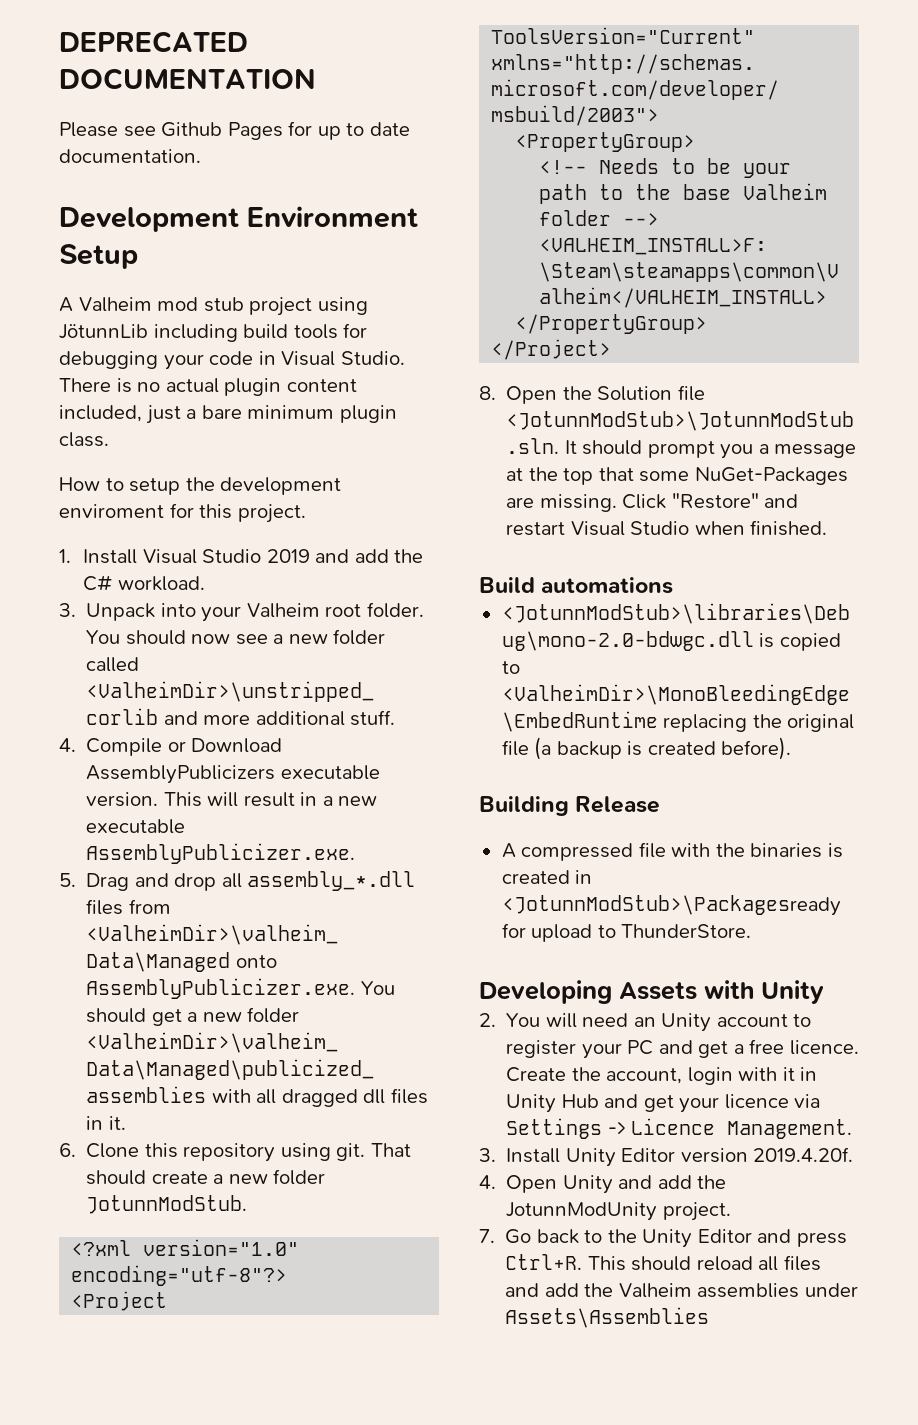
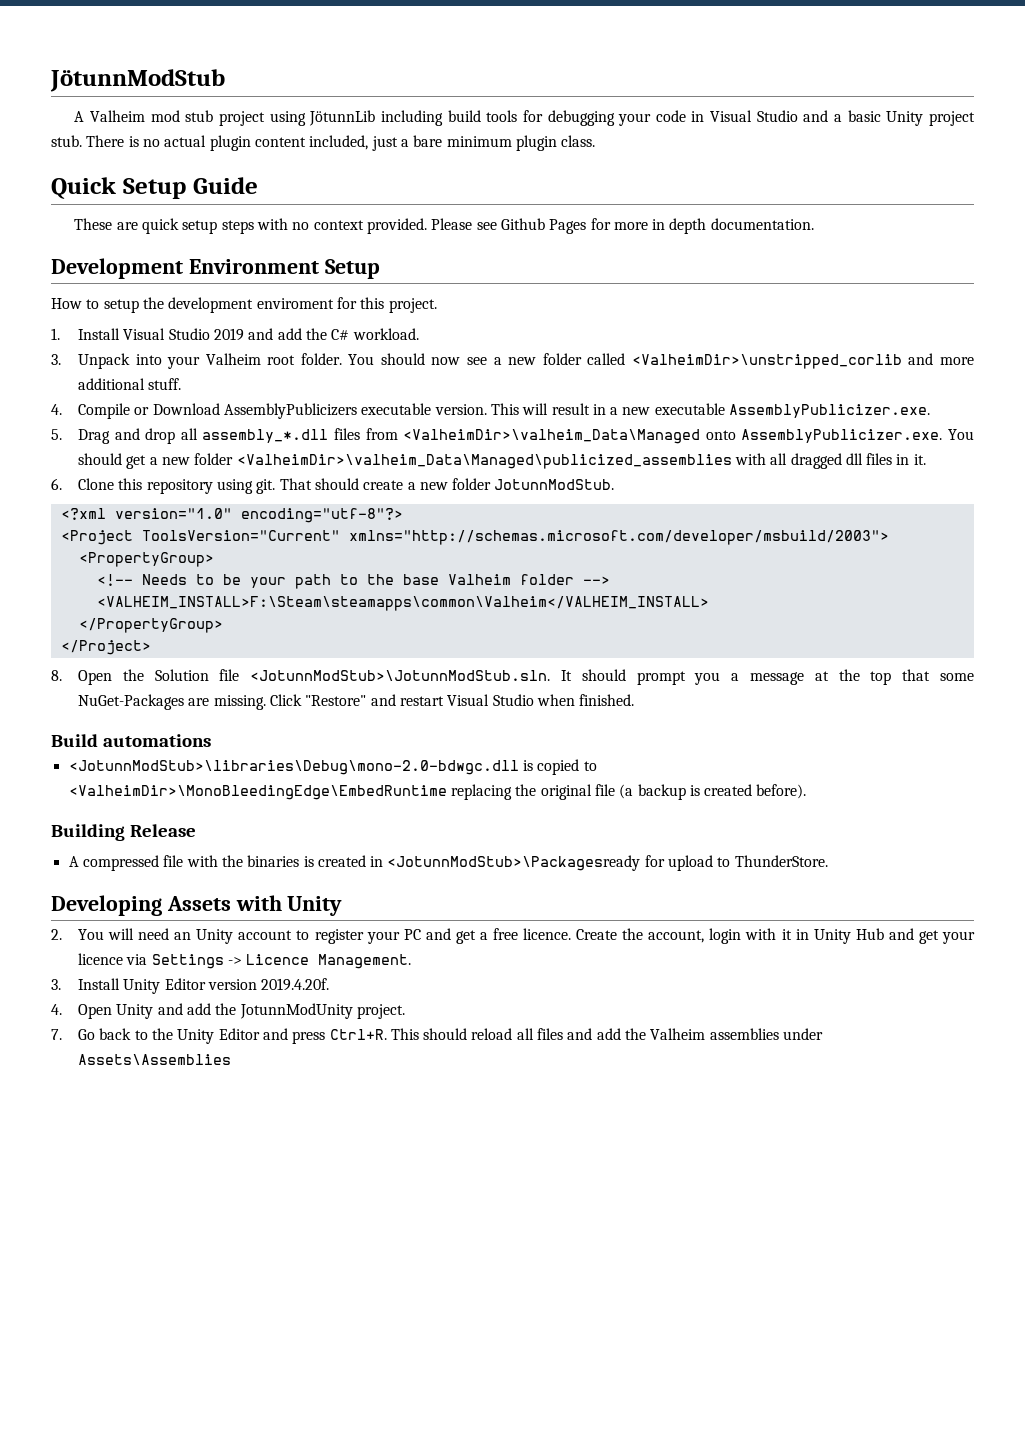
[59,31,248,53] [59,68,316,90] [59,121,410,140] [59,149,201,163] [59,206,418,232] [59,244,138,269] DEPRECATED DOCUMENTATION // Please see Github Pages for up to date documentation. // Development Environment Setup -> [50,69,225,92] JötunnModStub
[340,351,405,365] Studio. -> [756,110,976,126] [51,135,82,147] Studio and a basic Unity project stub.
(109, 439) none -> [51,177,258,199] [74,218,814,234] [51,258,380,279] // Quick Setup Guide // These are quick setup steps with no context provided. Please see Github Pages for more in depth documentation. // Development Environment Setup

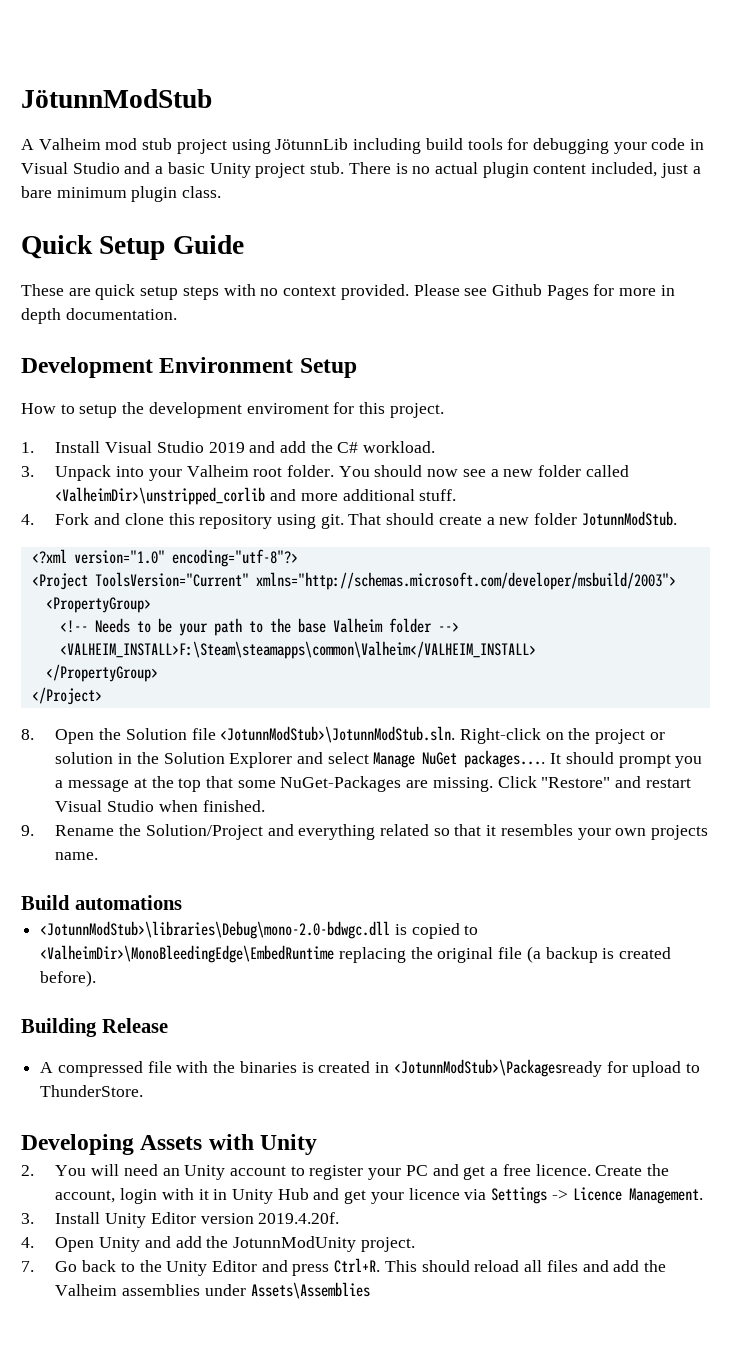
[77,403,931,419] [51,428,974,444] [77,453,926,469] [51,478,114,490] Compile or Download AssemblyPublicizers executable version. This will result in a new executable AssemblyPublicizer.exe. // 5. Drag and drop all assembly_*.dll files from <ValheimDir>\valheim_Data\Managed onto AssemblyPublicizer.exe. You should get a new folder <ValheimDir>\valheim_Data\Managed\publicized_assemblies with all dragged dll files in it. // 6. Clone -> [55,513,164,525] Fork and clone
(551, 675) none -> [460,728,665,744] [55,750,546,768] Right-click on the project or solution in the Solution Explorer and select Manage NuGet packages....
(635, 700) none -> [21,824,709,840] [55,852,99,860] // 9. Rename the Solution/Project and everything related so that it resembles your own projects name.

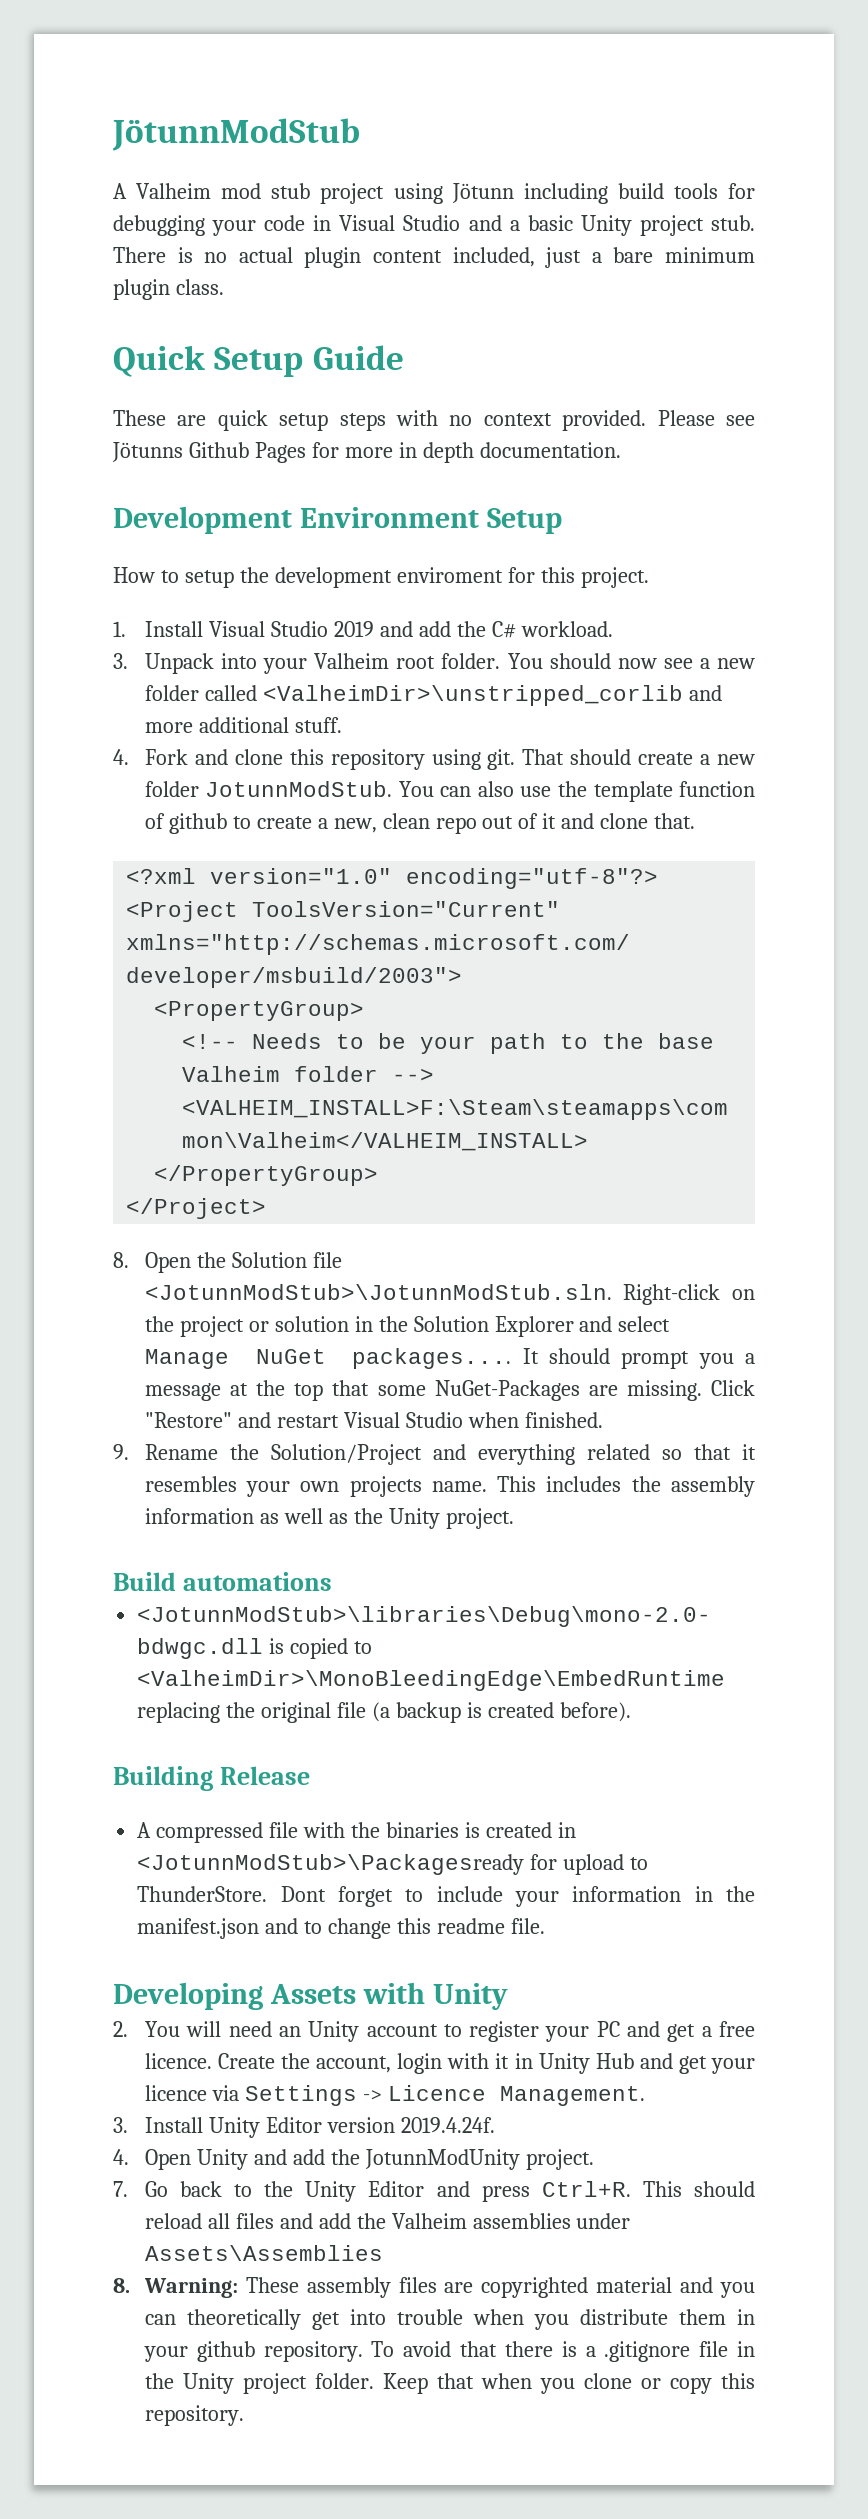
[275,138,349,150] JötunnLib -> [451,183,514,203] Jötunn
(488, 292) none -> [112,442,183,462] Jötunns
(677, 518) none -> [398,781,756,802] [144,813,696,834] You can also use the template function of github to create a new, clean repo out of it and clone that.
(99, 856) none -> [497,1476,756,1497] [144,1508,514,1529] This includes the assembly information as well as the Unity project.
(144, 1091) none -> [280,1886,756,1907] [137,1918,545,1939] Dont forget to include your information in the manifest.json and to change this readme file.
[258,1212,340,1224] 2019.4.20f. -> [400,2117,495,2133] 2019.4.24f.
(370, 1290) none -> [113,2277,756,2298] [144,2309,755,2330] [143,2341,755,2362] [144,2373,756,2394] [144,2405,244,2426] // 8. Warning: These assembly files are copyrighted material and you can theoretically get into trouble when you distribute them in your github repository. To avoid that there is a .gitignore file in the Unity project folder. Keep that when you clone or copy this repository.

